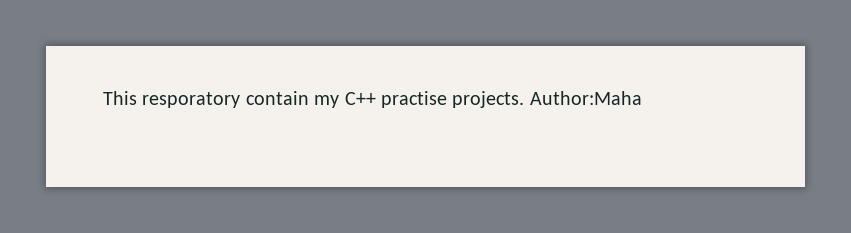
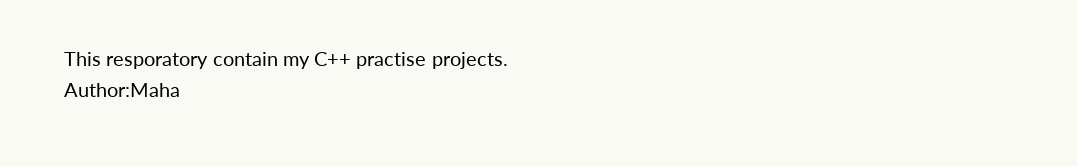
(525, 99) none -> (508, 60) //

